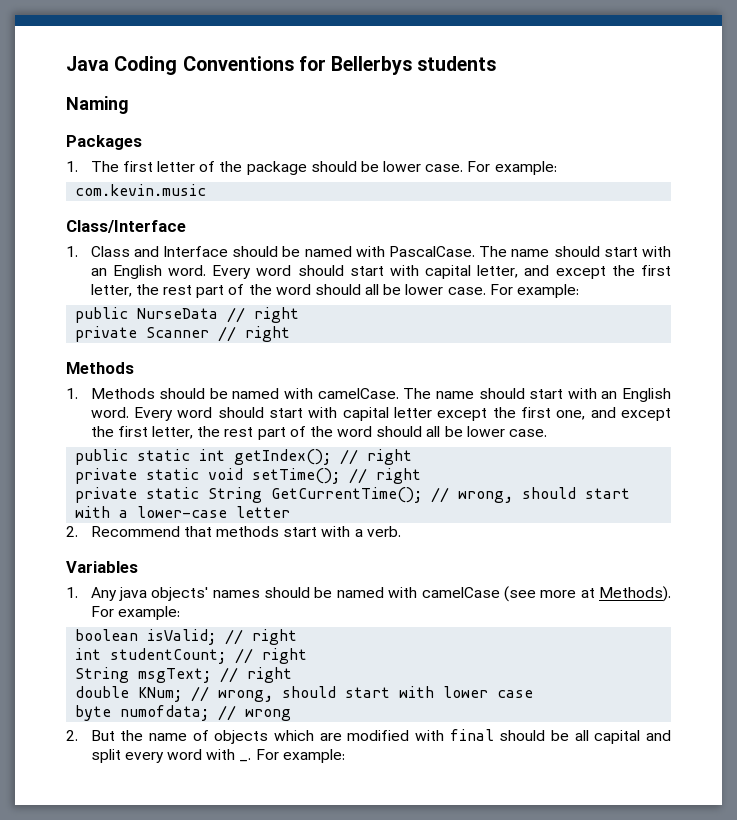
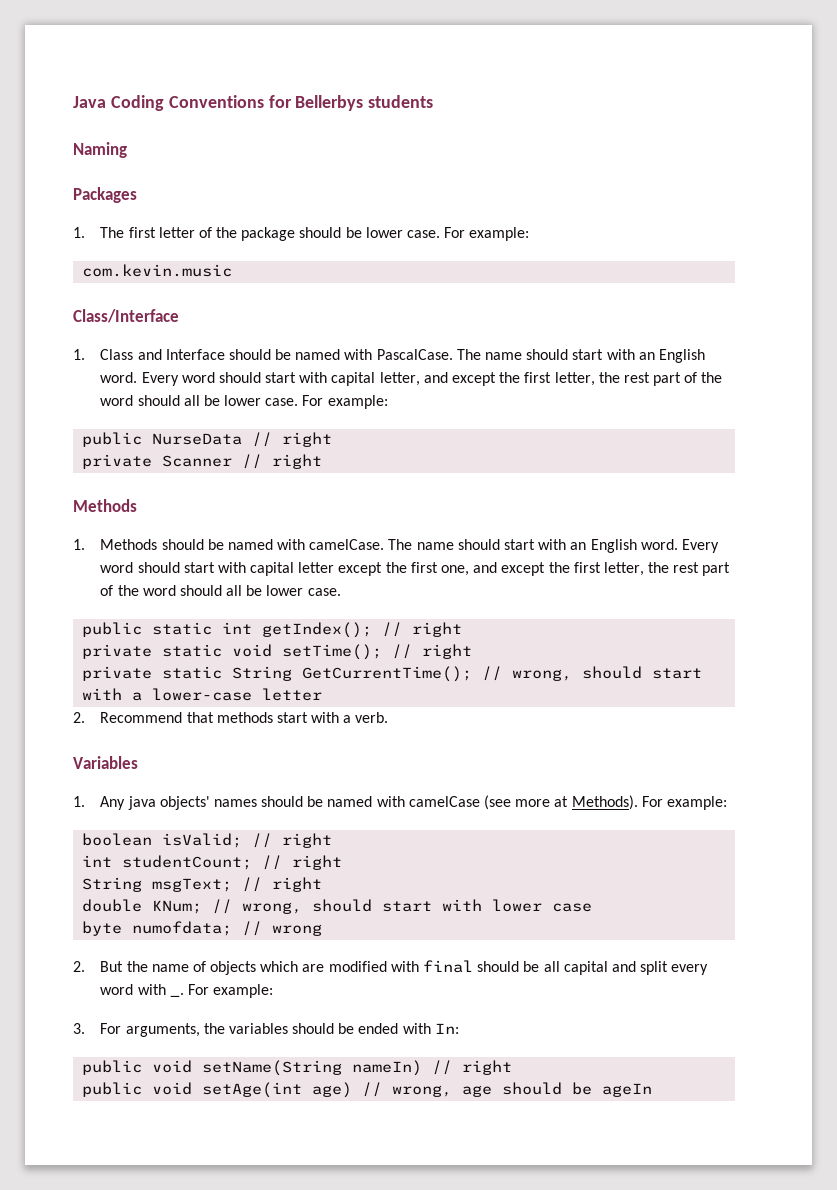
(345, 756) none -> [73,1023,459,1037] [82,1060,513,1076] [82,1082,653,1098] // 3. For arguments, the variables should be ended with In: // public void setName(String nameIn) // right // public void setAge(int age) // wrong, age should be ageIn

